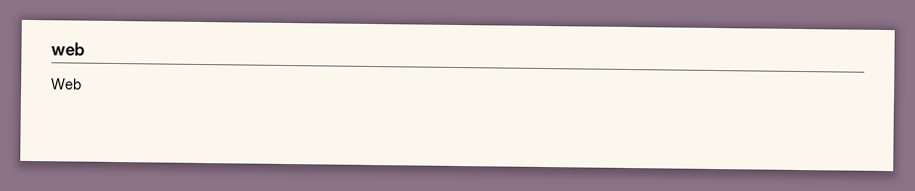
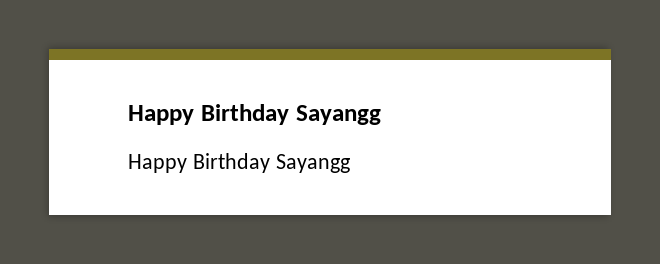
[51,42,85,56] [51,78,82,90] web // Web -> [128,104,381,125] [128,153,350,173] Happy Birthday Sayangg // Happy Birthday Sayangg

